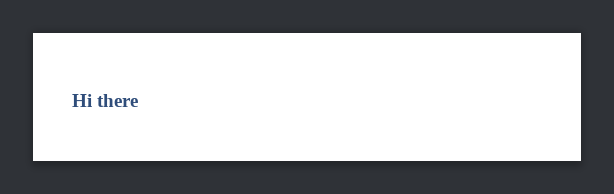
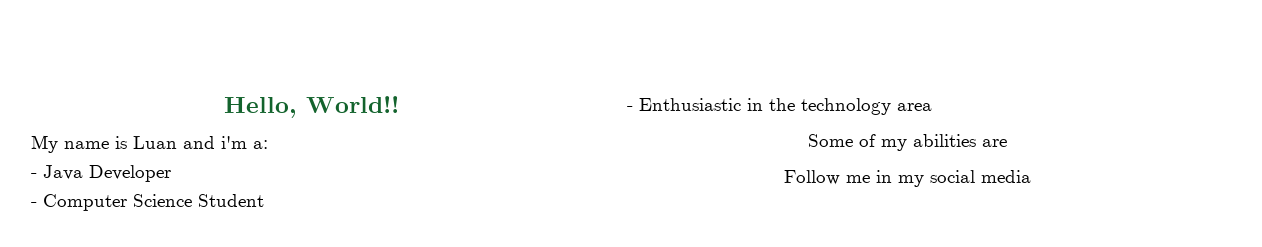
[72,94,139,107] Hi there -> [223,96,399,118] [31,135,268,153] [31,165,171,182] [31,194,264,211] [627,98,932,115] [807,134,1007,151] [783,170,1031,187] Hello, World!! // My name is Luan and i'm a: // - Java Developer // - Computer Science Student // - Enthusiastic in the technology area // Some of my abilities are // Follow me in my social media

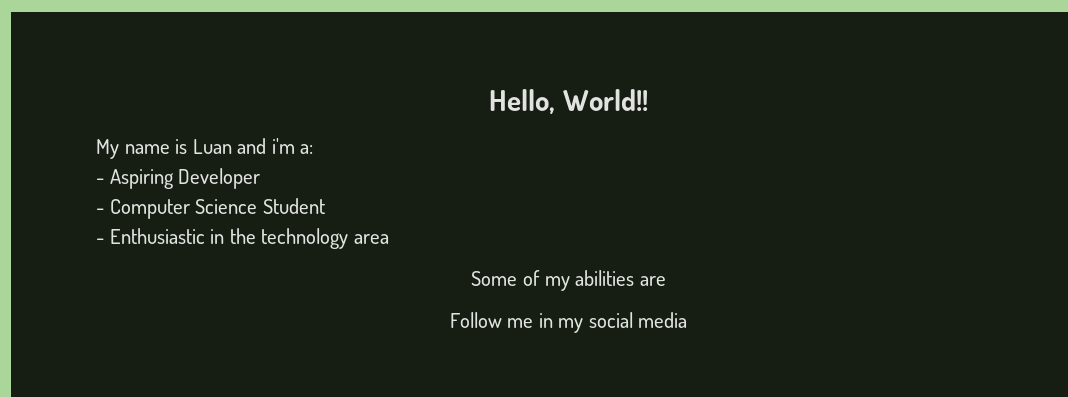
[43,165,83,180] Java -> [109,169,174,189] Aspiring

